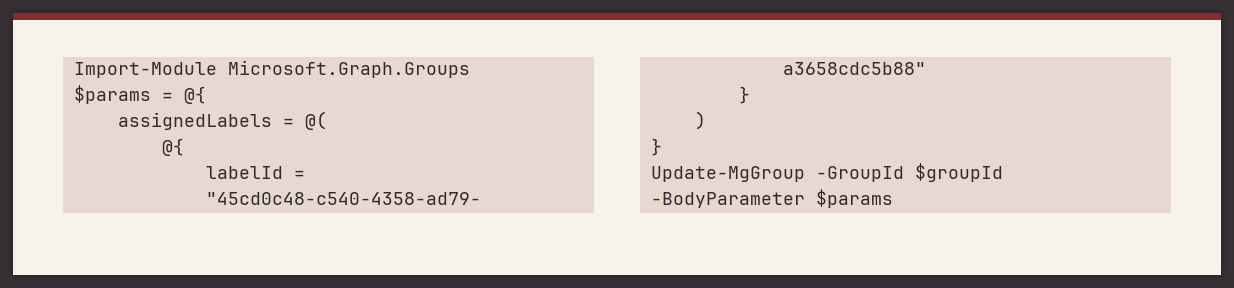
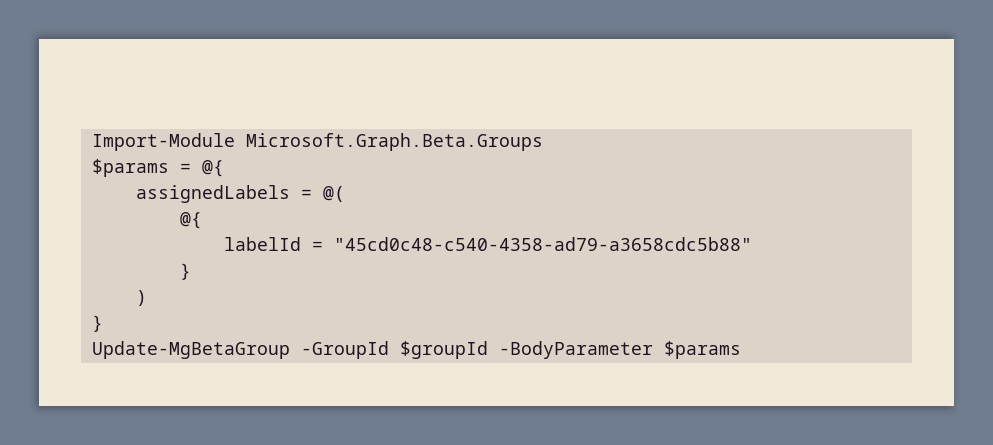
[228,60,471,78] Microsoft.Graph.Groups -> [245,133,543,151] Microsoft.Graph.Beta.Groups
[651,166,806,182] Update-MgGroup -> [91,341,290,359] Update-MgBetaGroup

